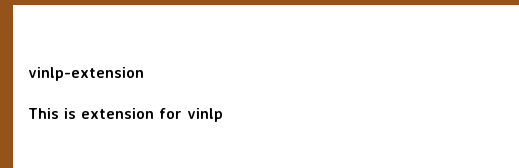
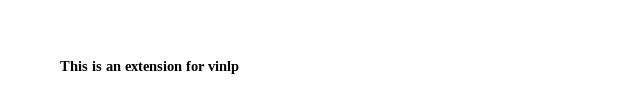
[28,67,144,81] vinlp-extension // -> (60, 66) none
(76, 113) none -> [106,64,121,71] an

